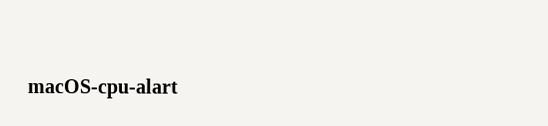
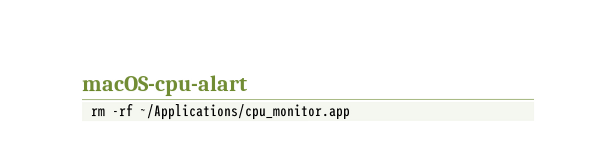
(178, 88) none -> [91,103,352,121] // rm -rf ~/Applications/cpu_monitor.app

